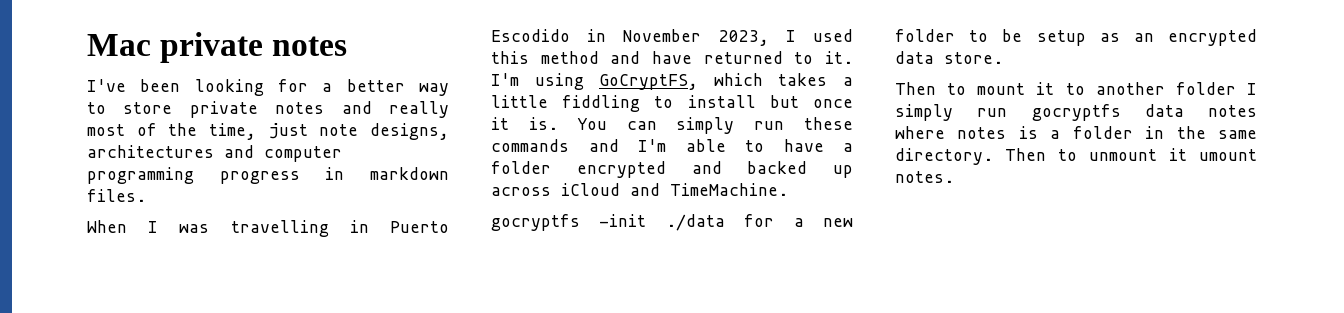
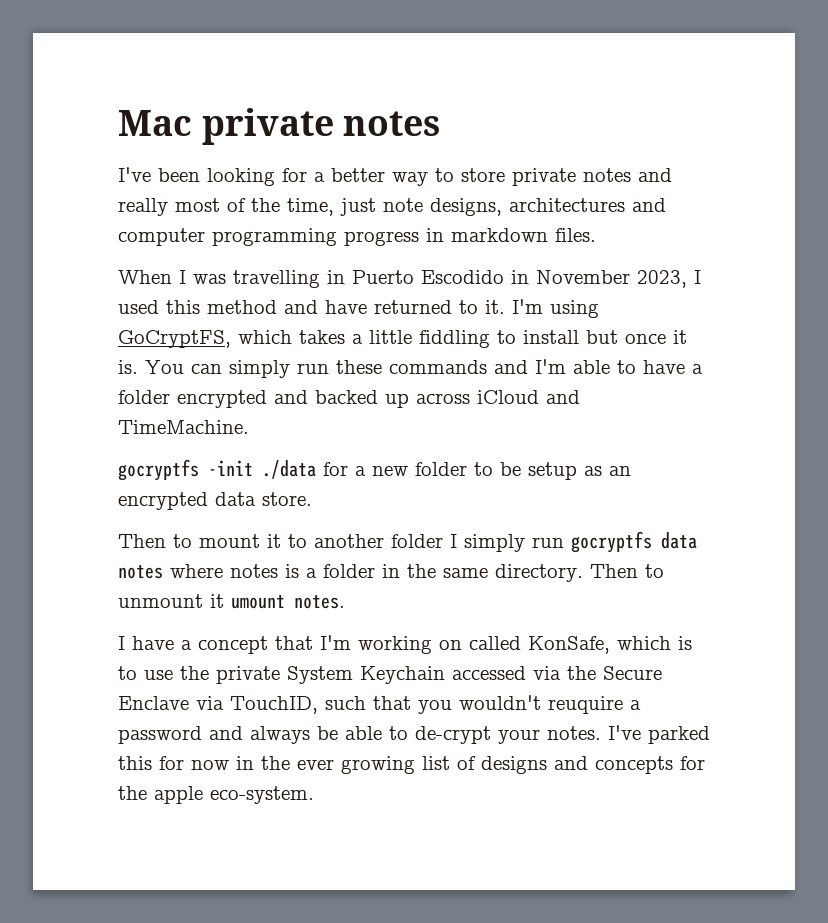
(954, 177) none -> [118,635,692,654] [118,666,662,684] [118,695,641,714] [118,725,710,744] [118,756,705,774] [118,786,314,804] // I have a concept that I'm working on called KonSafe, which is to use the private System Keychain accessed via the Secure Enclave via TouchID, such that you wouldn't reuquire a password and always be able to de-crypt your notes. I've parked this for now in the ever growing list of designs and concepts for the apple eco-system.

